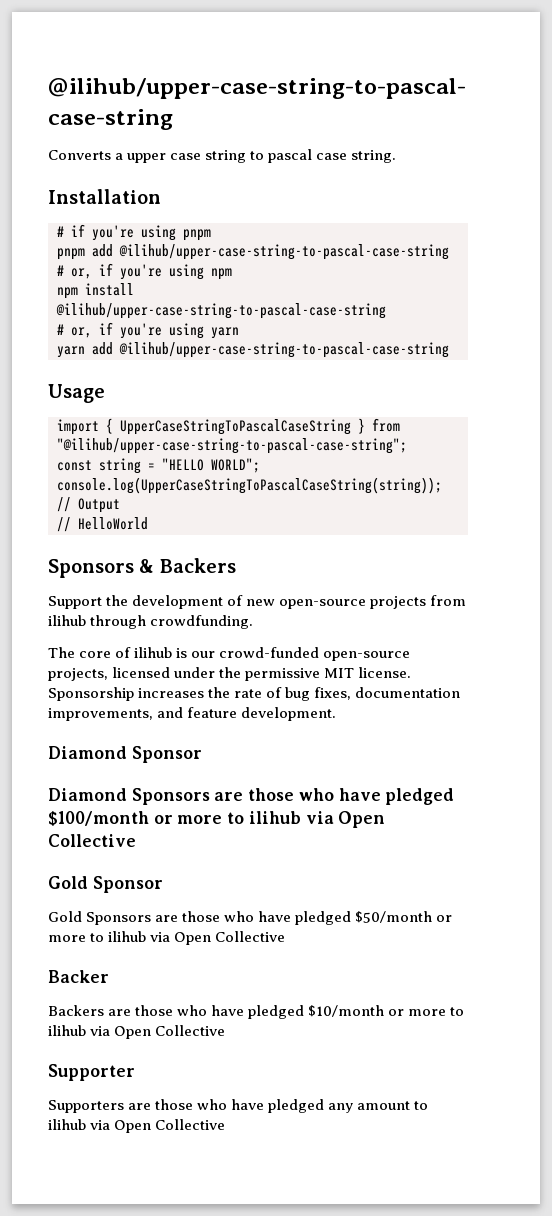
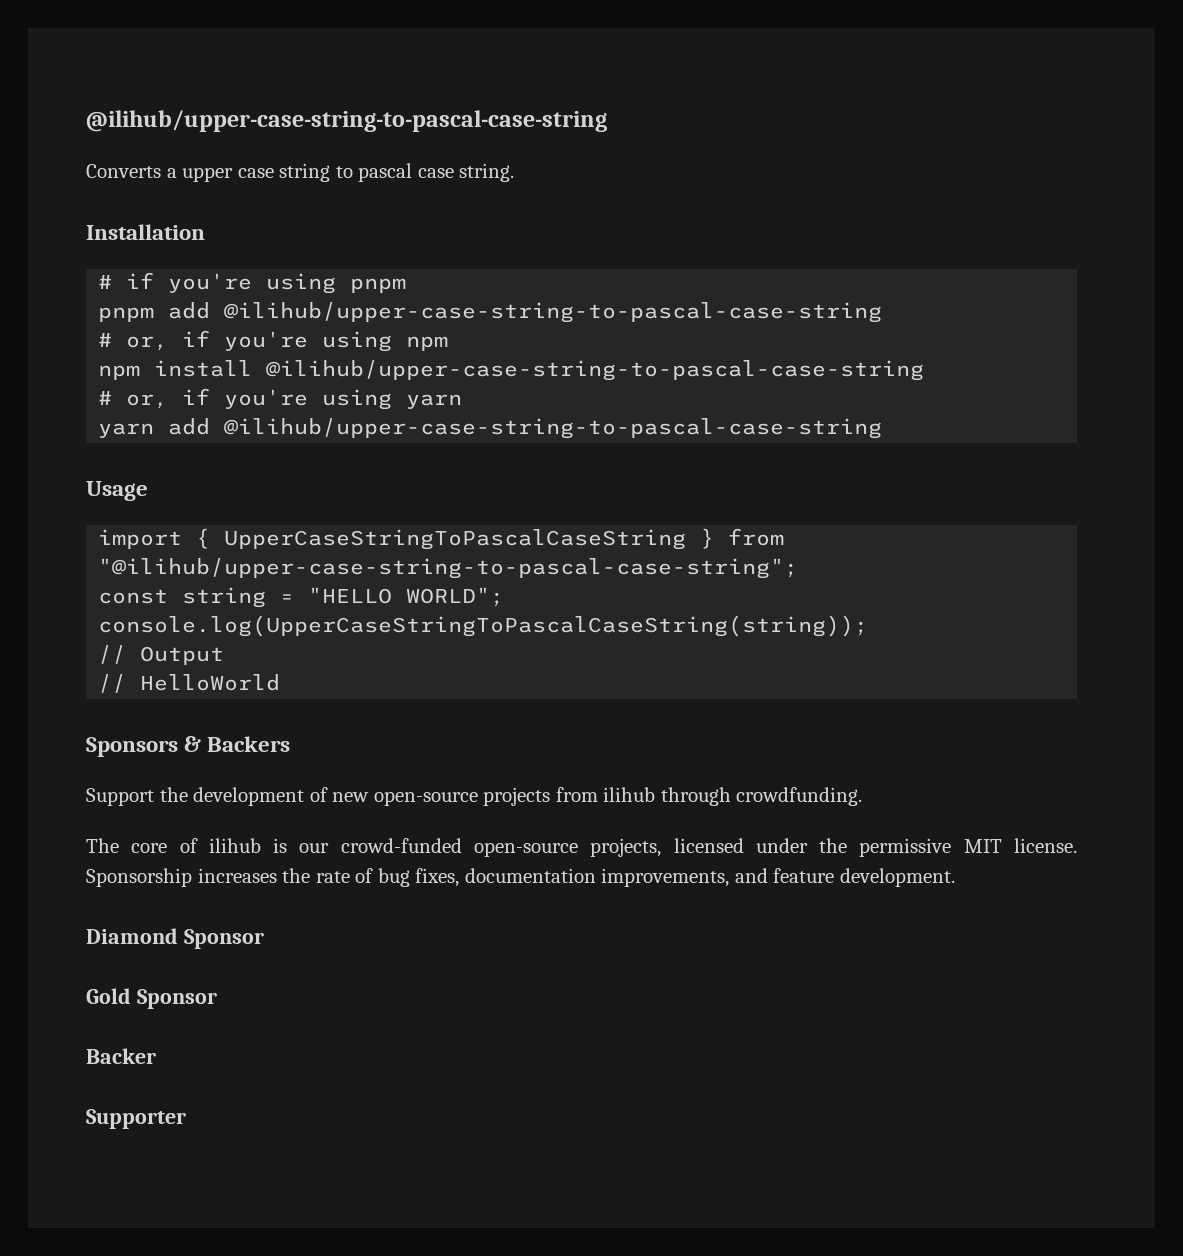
[48,788,455,805] [48,811,386,828] [48,834,136,847] [48,876,163,893] [48,911,453,925] [48,931,286,945] [48,970,109,983] [48,1005,465,1019] [48,1025,226,1039] [48,1064,135,1081] [48,1099,429,1113] [48,1119,226,1133] Diamond Sponsors are those who have pledged $100/month or more to ilihub via Open Collective // Gold Sponsor // Gold Sponsors are those who have pledged $50/month or more to ilihub via Open Collective // Backer // Backers are those who have pledged $10/month or more to ilihub via Open Collective // Supporter // Supporters are those who have pledged any amount to ilihub via Open Collective -> [86,988,217,1009] [86,1048,156,1064] [86,1109,186,1129] Gold Sponsor // Backer // Supporter

